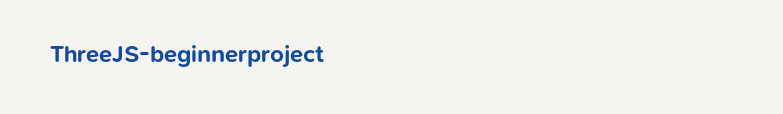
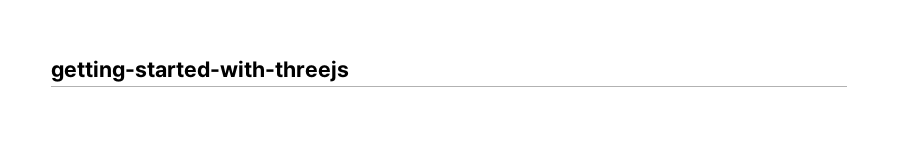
[50,45,324,68] ThreeJS-beginnerproject -> [51,60,349,82] getting-started-with-threejs

